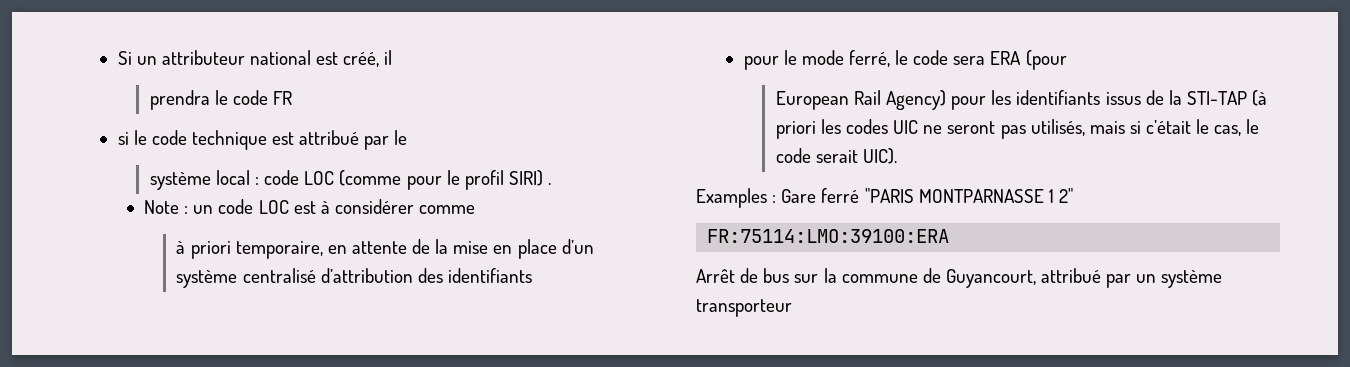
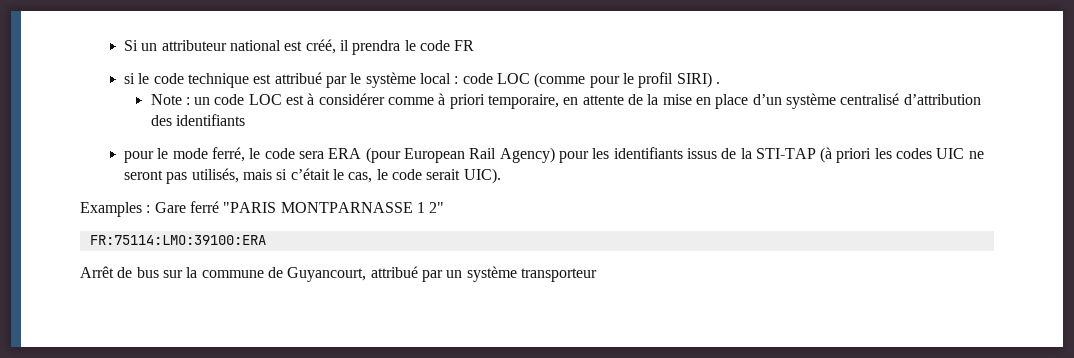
(393, 57) // -> (349, 45) none
(408, 137) // -> (362, 78) none
(476, 209) // -> (435, 101) none
(1067, 60) // -> (401, 155) none

